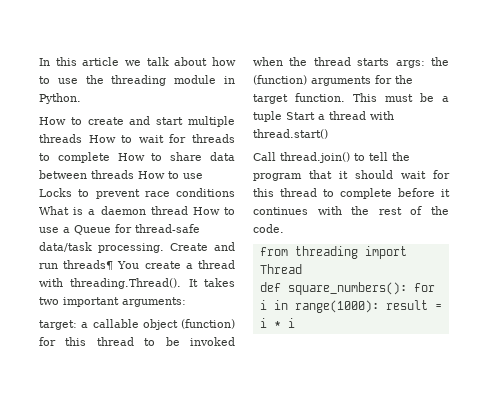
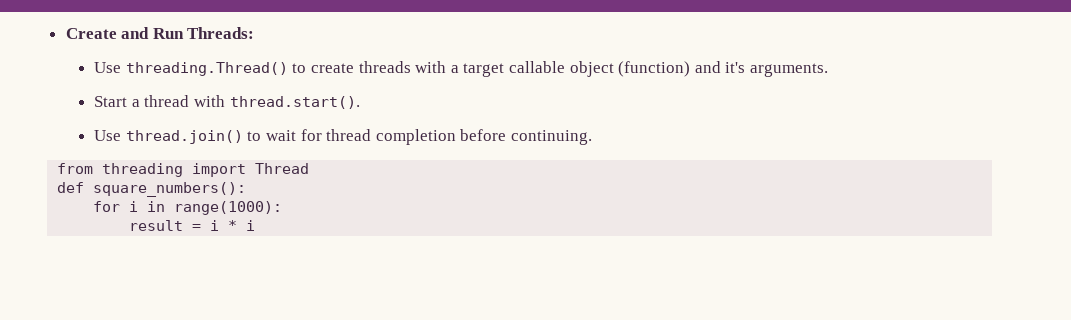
[39,57,236,66] [39,75,235,86] [39,93,81,104] [39,116,235,127] [39,134,235,143] [39,152,235,163] [39,170,203,179] [39,188,235,199] [39,206,235,215] [39,224,200,235] [39,242,235,253] [39,260,235,270] [39,278,236,289] [39,297,186,307] [39,319,235,330] [39,337,236,346] [253,57,449,68] [253,75,413,86] [253,93,449,104] [253,111,394,122] [253,129,328,139] [253,152,410,163] [253,170,450,181] [253,188,450,199] [253,206,449,215] [253,224,284,233] In this article we talk about how to use the threading module in Python. // How to create and start multiple threads How to wait for threads to complete How to share data between threads How to use Locks to prevent race conditions What is a daemon thread How to use a Queue for thread-safe data/task processing. Create and run threads¶ You create a thread with threading.Thread(). It takes two important arguments: // target: a callable object (function) for this thread to be invoked when the thread starts args: the (function) arguments for the target function. This must be a tuple Start a thread with thread.start() // Call thread.join() to tell the program that it should wait for this thread to complete before it continues with the rest of the code. -> [65,27,255,39] [94,61,828,77] [94,95,360,109] [94,129,592,145] Create and Run Threads: // Use threading.Thread() to create threads with a target callable object (function) and it's arguments. // Start a thread with thread.start(). // Use thread.join() to wait for thread completion before continuing.
(407, 288) none -> (247, 189) //
(379, 306) none -> (283, 208) //

